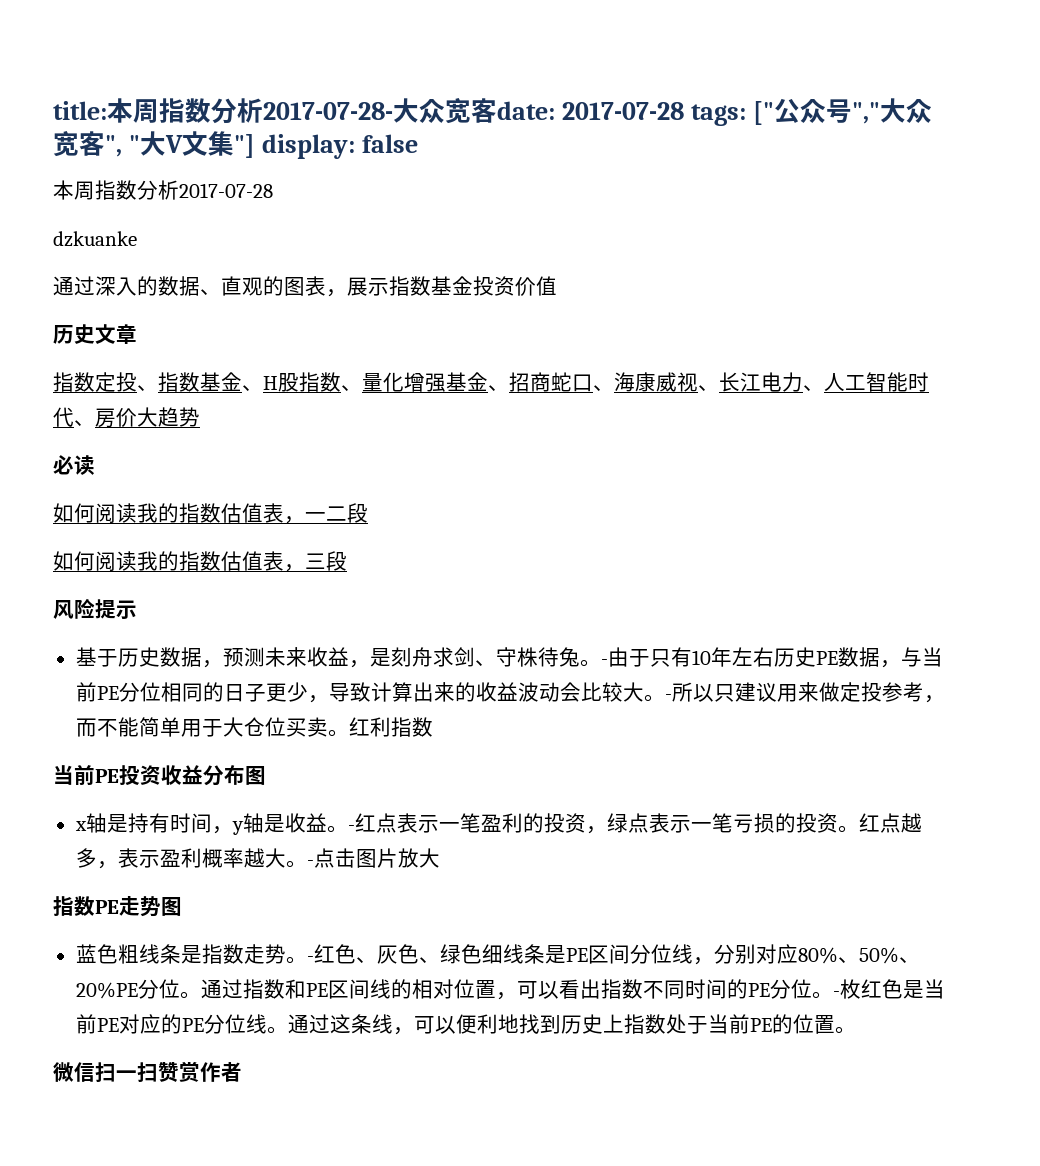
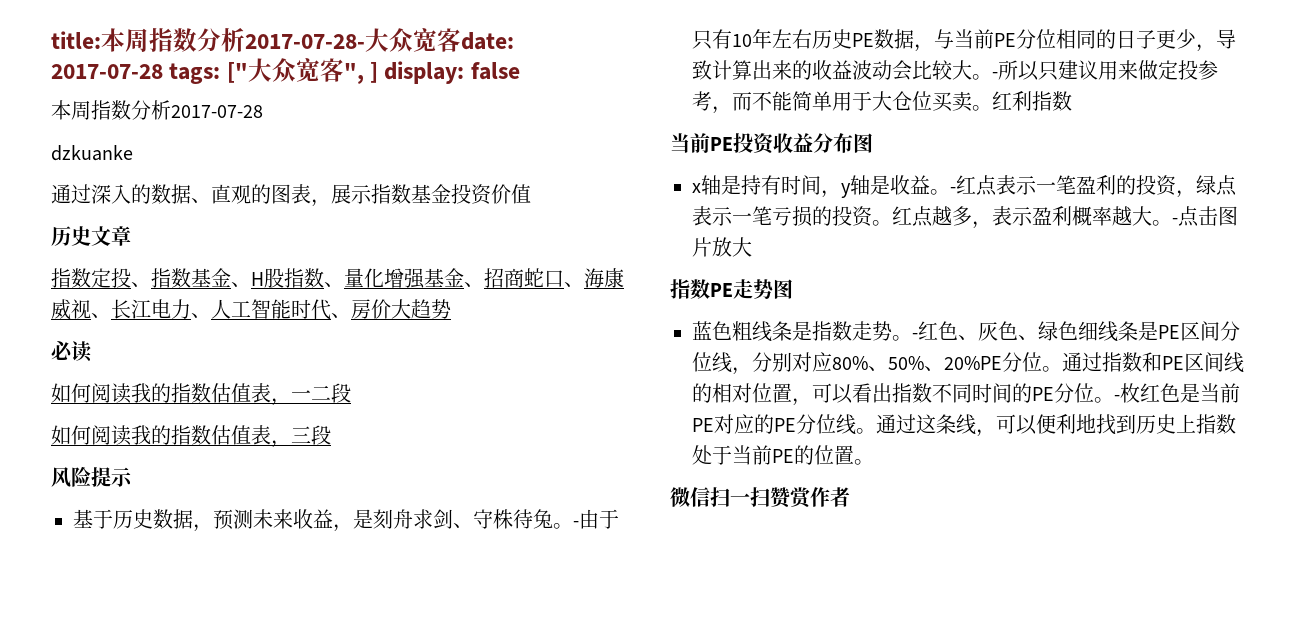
[773,98,880,124] 公众号"," -> (248, 72) none
[128,131,255,158] "大V文集"] -> [370,62,379,83] ]

